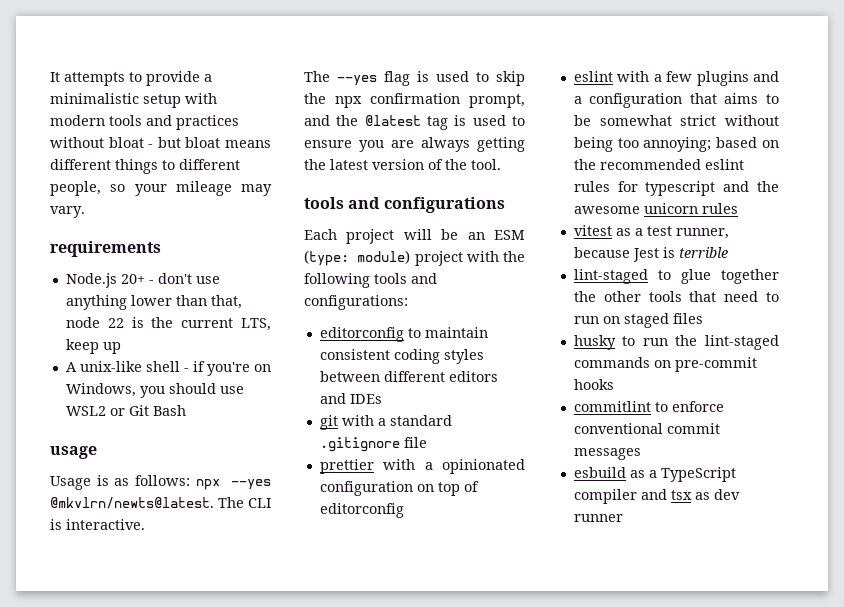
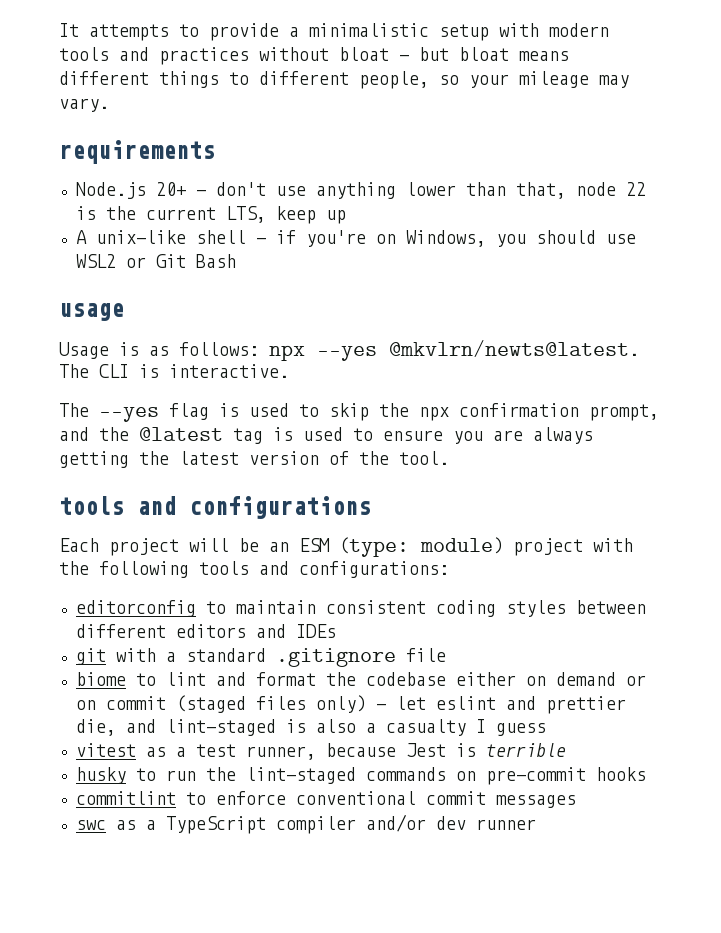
[319,459,525,474] [319,481,479,496] [319,503,404,518] [573,71,779,86] [573,93,779,108] [573,115,779,126] [573,137,779,152] [573,159,744,170] [573,181,779,196] [573,203,738,214] prettier with a opinionated configuration on top of editorconfig // eslint with a few plugins and a configuration that aims to be somewhat strict without being too annoying; based on the recommended eslint rules for typescript and the awesome unicorn rules -> [75,672,646,686] [75,695,626,714] [75,719,546,736] biome to lint and format the codebase either on demand or on commit (staged files only) - let eslint and prettier die, and lint-staged is also a casualty I guess
[573,269,779,284] [573,291,779,302] [573,313,703,328] // lint-staged to glue together the other tools that need to run on staged files -> (566, 750) none
[573,467,626,478] esbuild -> [75,820,106,830] swc
[640,489,710,500] and tsx as -> [365,814,426,832] and/or

